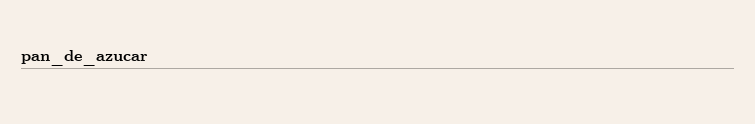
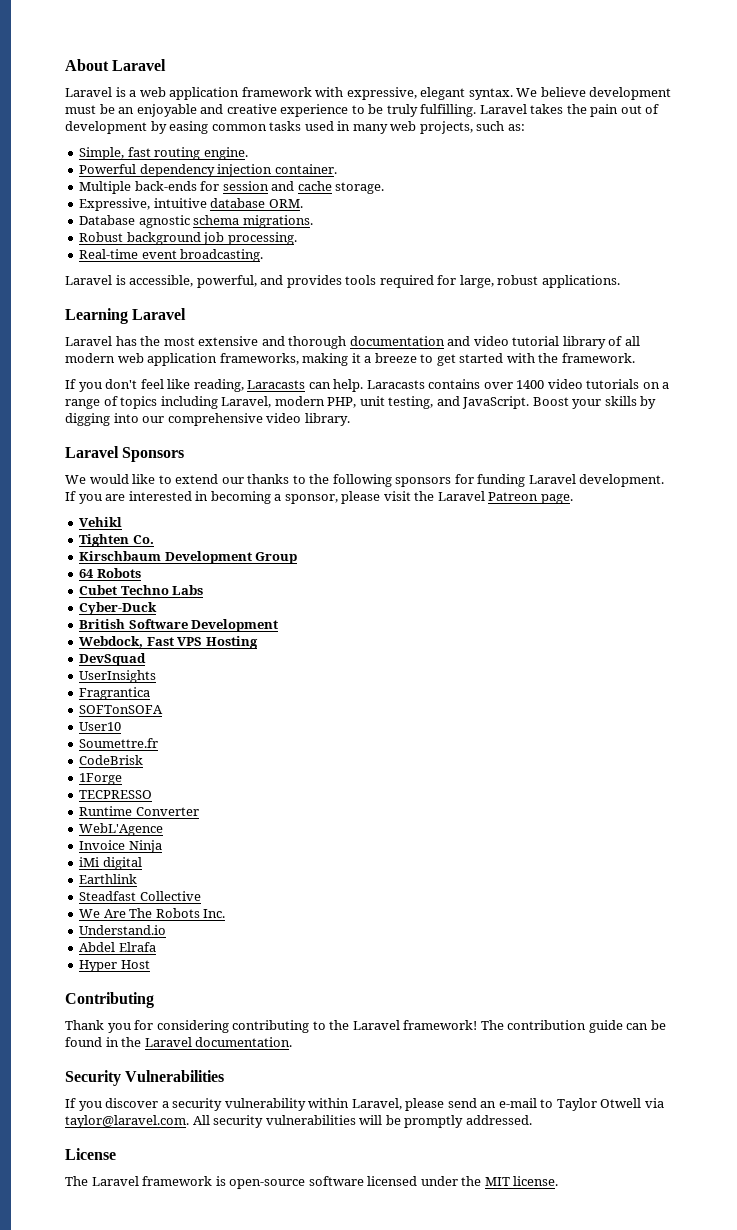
[21,50,148,66] pan_de_azucar -> [65,59,167,71] [65,87,672,100] [65,104,660,117] [65,121,525,134] [79,147,248,160] [79,164,337,177] [79,181,385,194] [79,198,303,211] [79,215,313,228] [79,232,297,245] [79,249,264,262] [65,275,620,288] [65,308,187,324] [65,336,640,349] [65,353,635,366] [65,379,670,392] [65,396,657,409] [65,413,350,426] [65,446,185,462] [65,474,665,487] [65,491,573,504] [79,517,123,527] [79,534,154,547] [79,551,298,564] [79,568,141,578] [79,585,204,595] [79,602,158,615] [79,619,279,632] [79,636,258,649] [79,653,147,666] [79,670,157,683] [79,687,151,700] [79,705,164,714] [79,722,122,731] [79,738,159,748] [79,755,144,765] [79,773,123,785] [79,790,153,799] [79,806,199,816] [79,823,164,836] [79,840,162,853] [79,857,142,870] [79,874,138,884] [79,891,201,901] [79,908,226,918] [79,925,167,935] [79,942,156,952] [79,960,150,972] [65,992,154,1008] [65,1020,666,1033] [65,1037,293,1047] [65,1070,225,1086] [65,1098,664,1111] [65,1115,532,1128] [65,1148,116,1160] [65,1176,559,1189] About Laravel // Laravel is a web application framework with expressive, elegant syntax. We believe development must be an enjoyable and creative experience to be truly fulfilling. Laravel takes the pain out of development by easing common tasks used in many web projects, such as: // Simple, fast routing engine. // Powerful dependency injection container. // Multiple back-ends for session and cache storage. // Expressive, intuitive database ORM. // Database agnostic schema migrations. // Robust background job processing. // Real-time event broadcasting. // Laravel is accessible, powerful, and provides tools required for large, robust applications. // Learning Laravel // Laravel has the most extensive and thorough documentation and video tutorial library of all modern web application frameworks, making it a breeze to get started with the framework. // If you don't feel like reading, Laracasts can help. Laracasts contains over 1400 video tutorials on a range of topics including Laravel, modern PHP, unit testing, and JavaScript. Boost your skills by digging into our comprehensive video library. // Laravel Sponsors // We would like to extend our thanks to the following sponsors for funding Laravel development. If you are interested in becoming a sponsor, please visit the Laravel Patreon page. // Vehikl // Tighten Co. // Kirschbaum Development Group // 64 Robots // Cubet Techno Labs // Cyber-Duck // British Software Development // Webdock, Fast VPS Hosting // DevSquad // UserInsights // Fragrantica // SOFTonSOFA // User10 // Soumettre.fr // CodeBrisk // 1Forge // TECPRESSO // Runtime Converter // WebL'Agence // Invoice Ninja // iMi digital // Earthlink // Steadfast Collective // We Are The Robots Inc. // Understand.io // Abdel Elrafa // Hyper Host // Contributing // Thank you for considering contributing to the Laravel framework! The contribution guide can be found in the Laravel documentation. // Security Vulnerabilities // If you discover a security vulnerability within Laravel, please send an e-mail to Taylor Otwell via taylor@laravel.com. All security vulnerabilities will be promptly addressed. // License // The Laravel framework is open-source software licensed under the MIT license.

